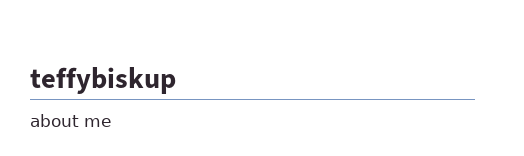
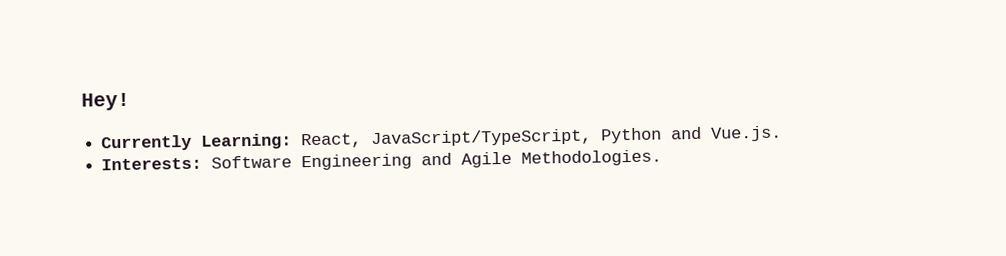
[30,67,176,94] [30,114,111,127] teffybiskup // about me -> [81,92,130,111] [101,125,783,152] [101,149,663,171] Hey! // Currently Learning: React, JavaScript/TypeScript, Python and Vue.js. // Interests: Software Engineering and Agile Methodologies.

